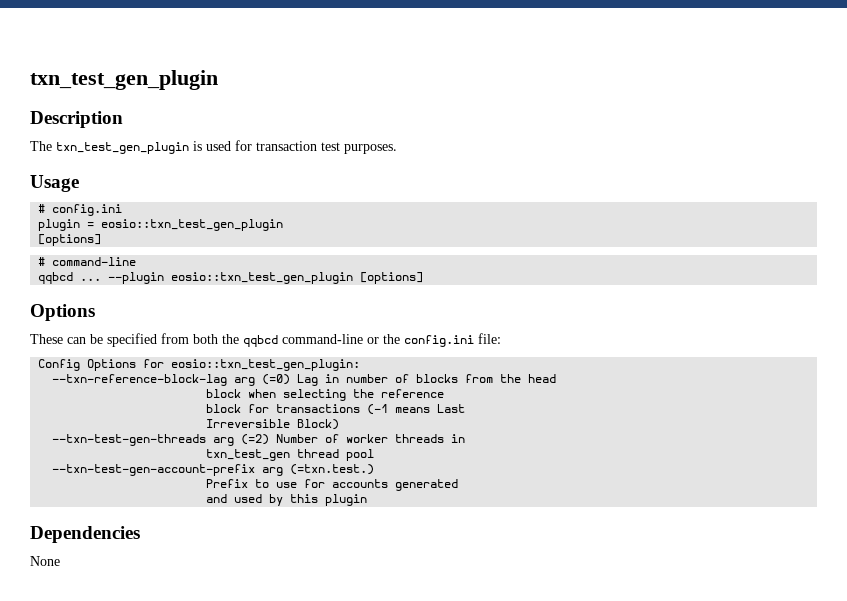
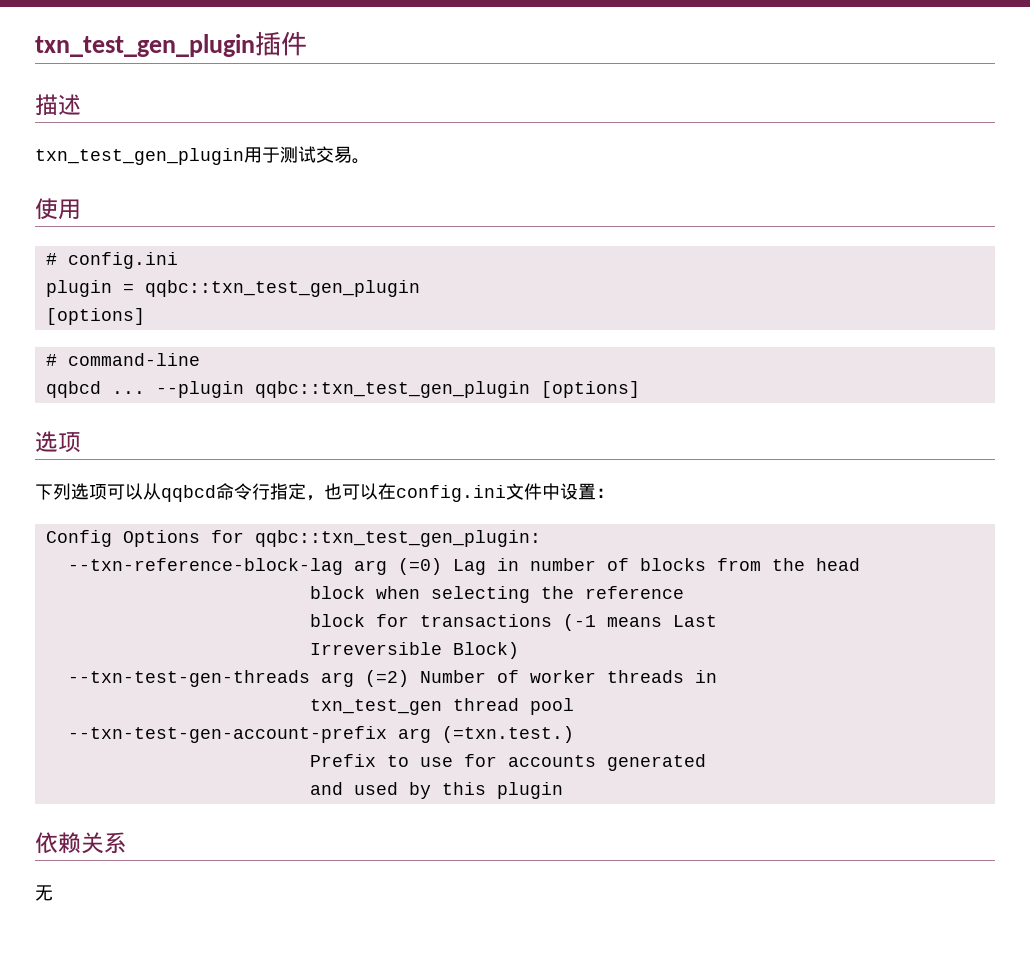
[30,70,218,90] [30,111,123,128] [30,140,397,154] [30,175,79,192] txn_test_gen_plugin // Description // The txn_test_gen_plugin is used for transaction test purposes. // Usage -> [35,31,307,57] [35,94,81,116] [35,146,370,165] [35,198,81,220] txn_test_gen_plugin插件 // 描述 // txn_test_gen_plugin用于测试交易。 // 使用
[101,219,284,231] eosio::txn_test_gen_plugin -> [144,280,420,297] qqbc::txn_test_gen_plugin
[171,272,424,284] [30,304,95,321] [30,333,501,347] eosio::txn_test_gen_plugin [options] // Options // These can be specified from both the qqbcd command-line or the config.ini file: -> [254,381,640,398] [35,431,81,453] [35,483,614,502] qqbc::txn_test_gen_plugin [options] // 选项 // 下列选项可以从qqbcd命令行指定，也可以在config.ini文件中设置：
[171,359,361,371] eosio::txn_test_gen_plugin: -> [254,530,541,547] qqbc::txn_test_gen_plugin:
[30,526,140,543] [30,556,60,566] Dependencies // None -> [35,832,127,854] [35,885,53,901] 依赖关系 // 无

